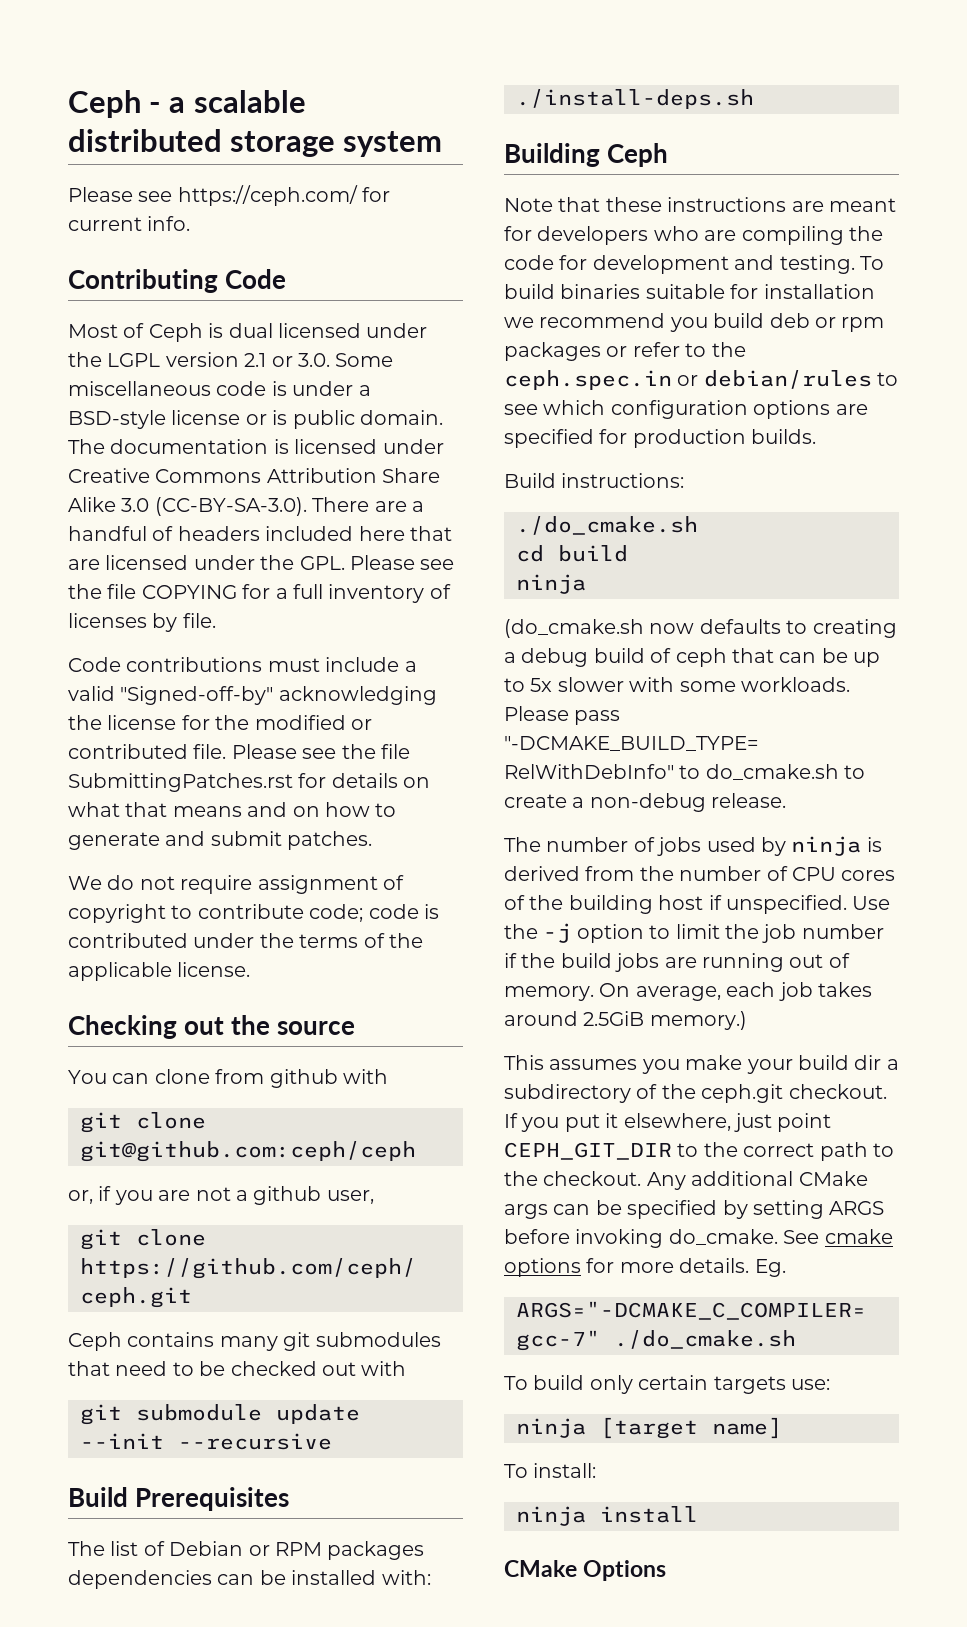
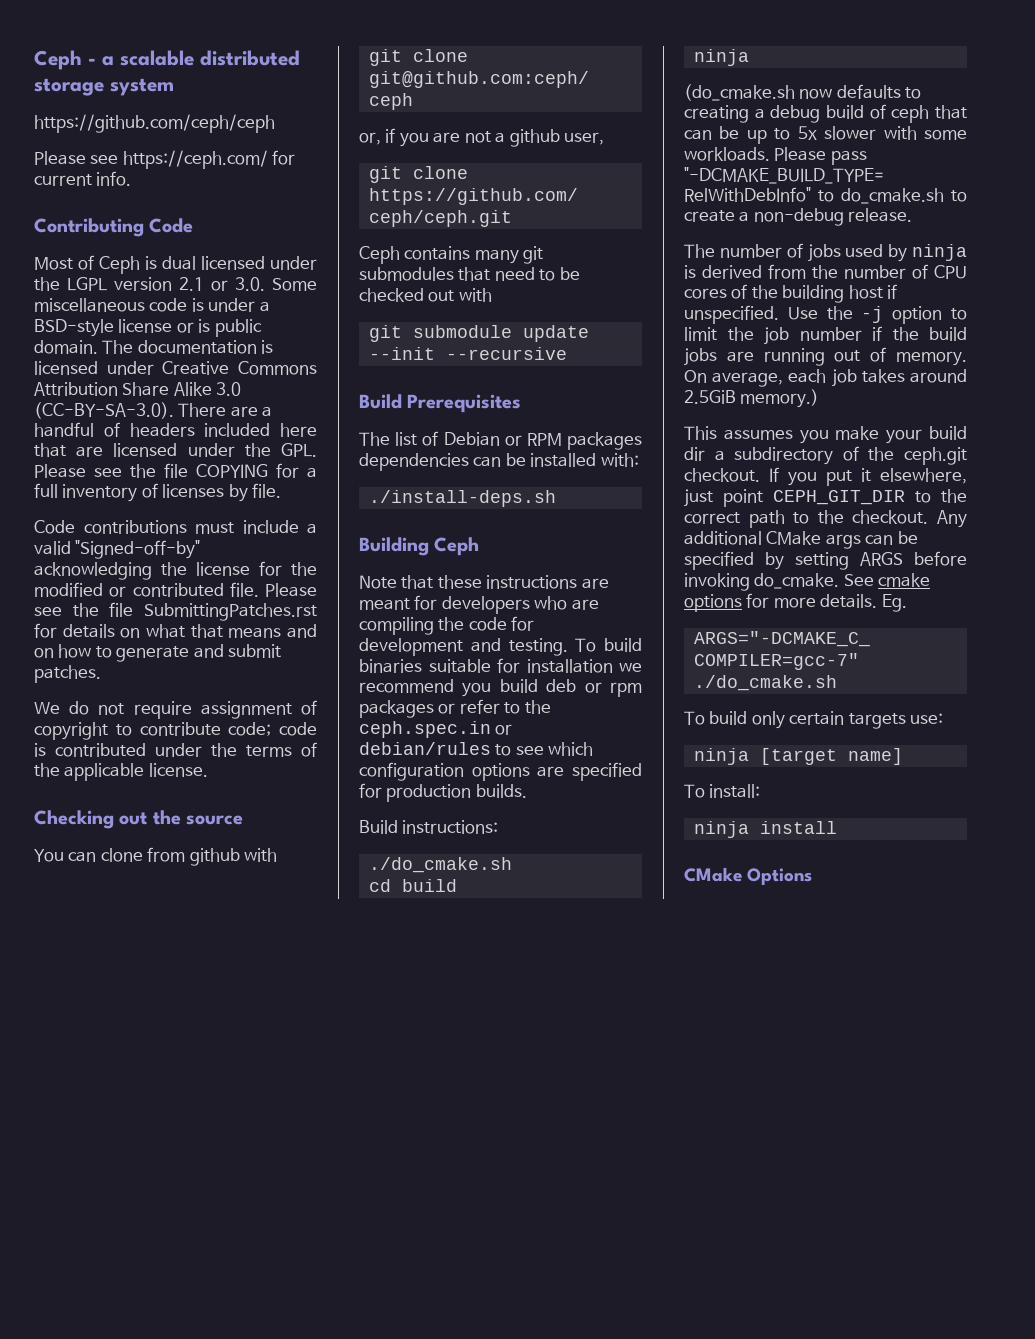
(443, 144) none -> [34,114,275,133] // https://github.com/ceph/ceph

